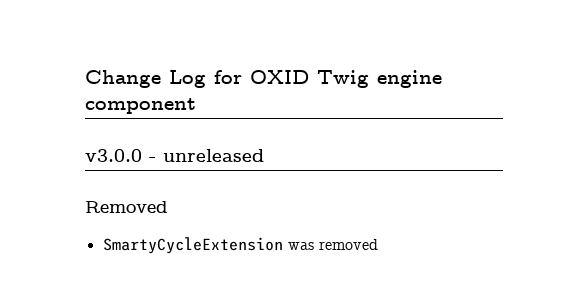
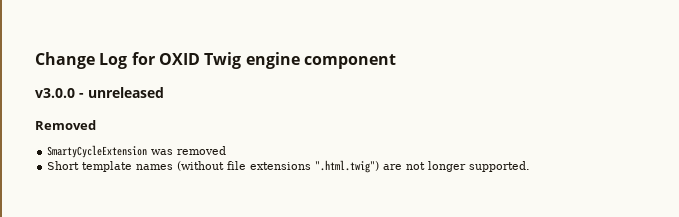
(378, 244) none -> [47,160,531,173] // Short template names (without file extensions ".html.twig") are not longer supported.

